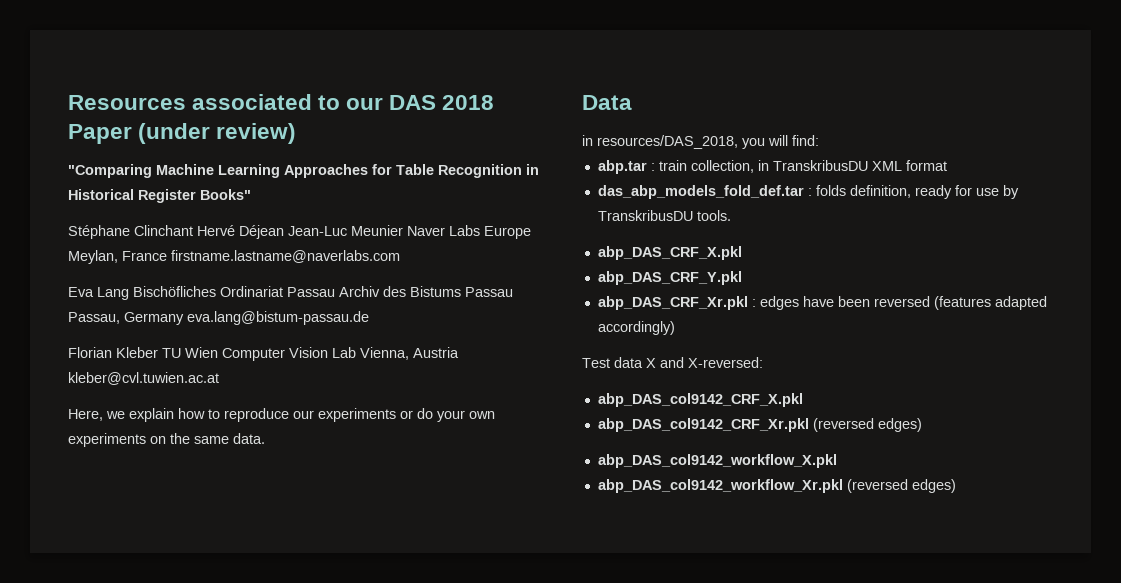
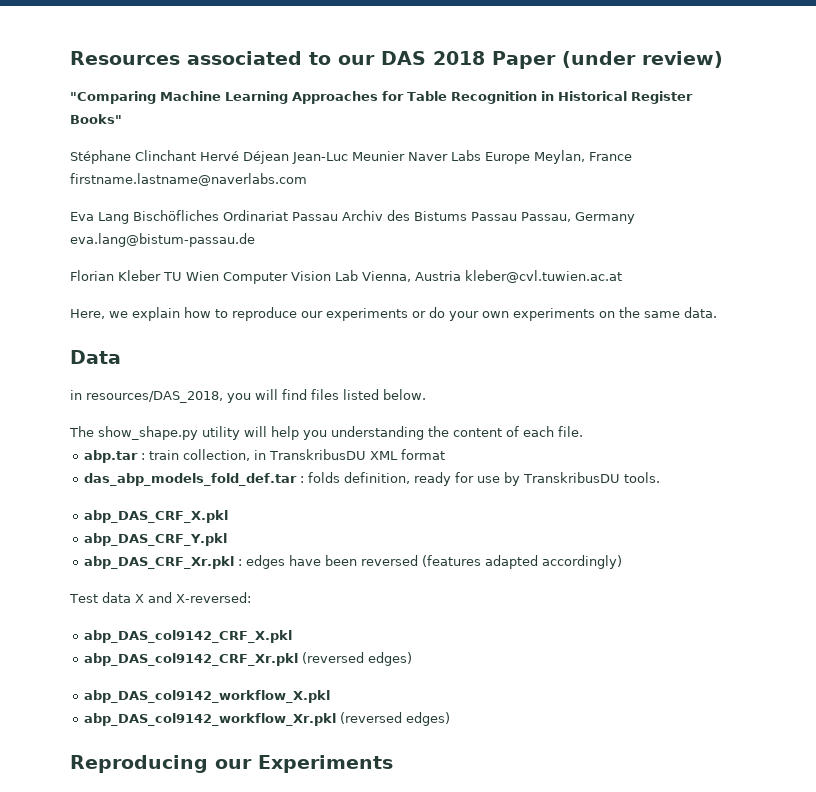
[792,135,819,146] find: -> [282,389,426,400] [69,426,583,440] find files listed below. // The show_shape.py utility will help you understanding the content of each file.
(956, 486) none -> [70,755,393,773] // Reproducing our Experiments

